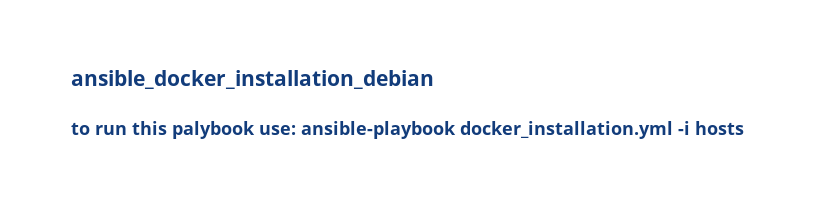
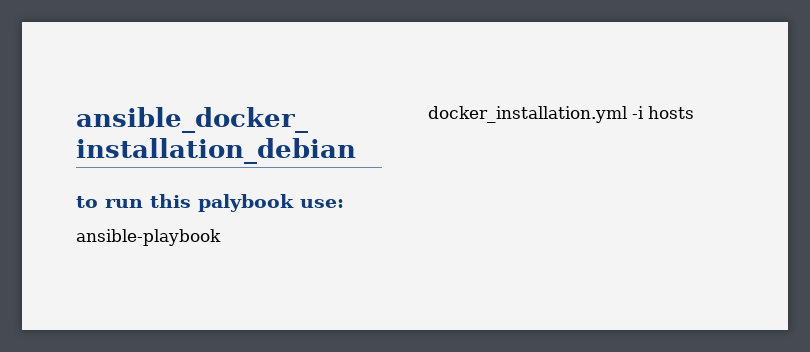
(296, 130) none -> (344, 203) //

